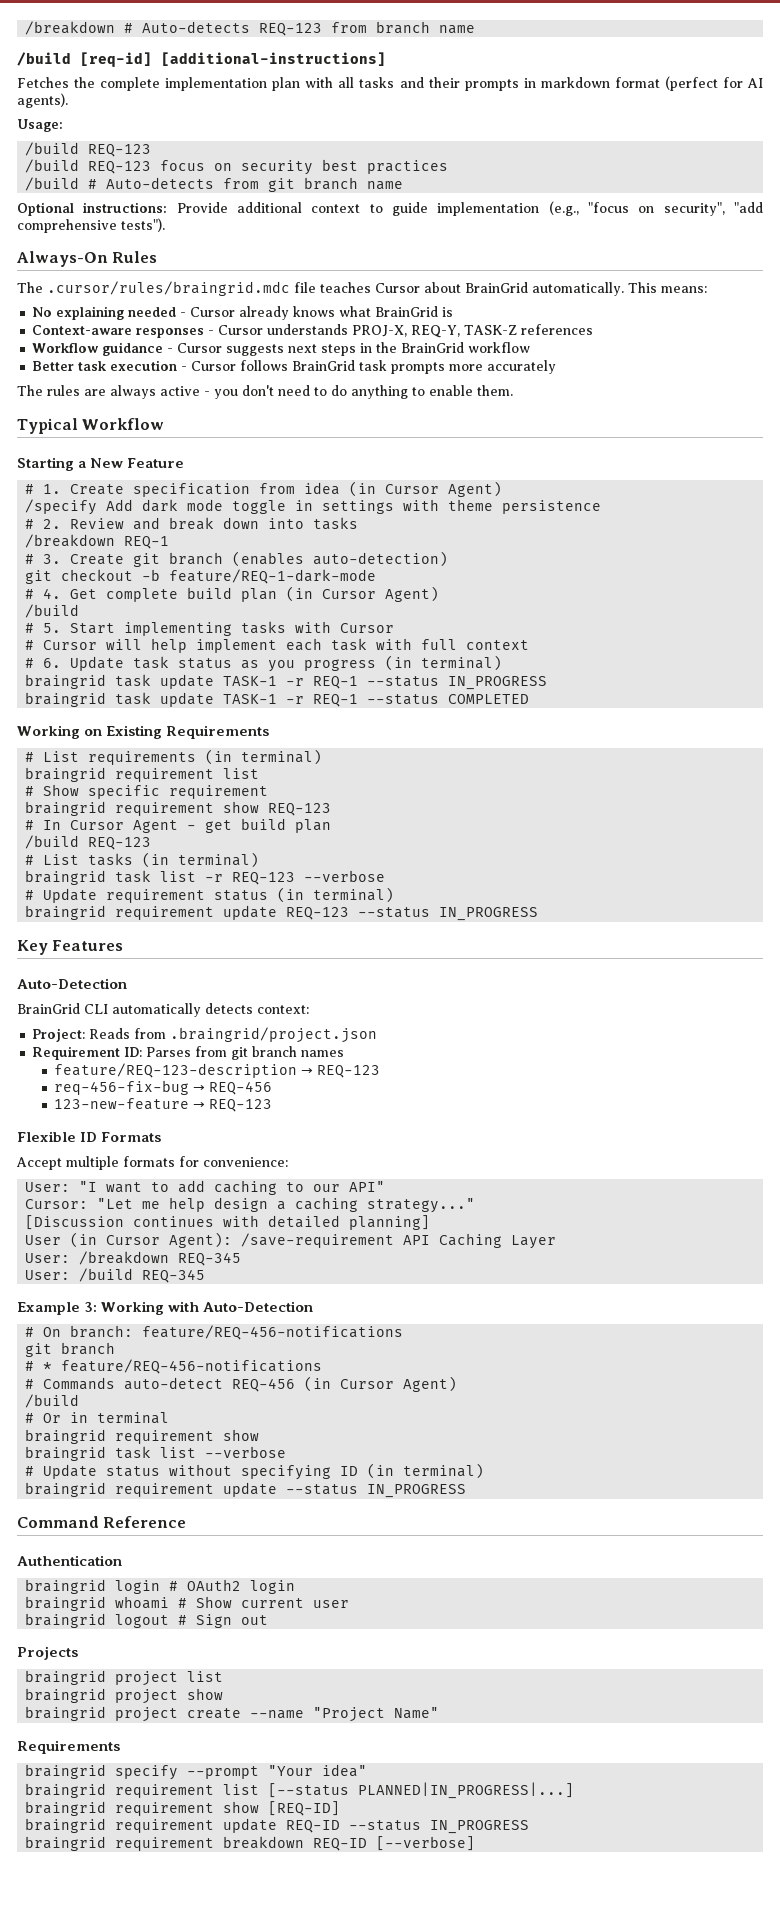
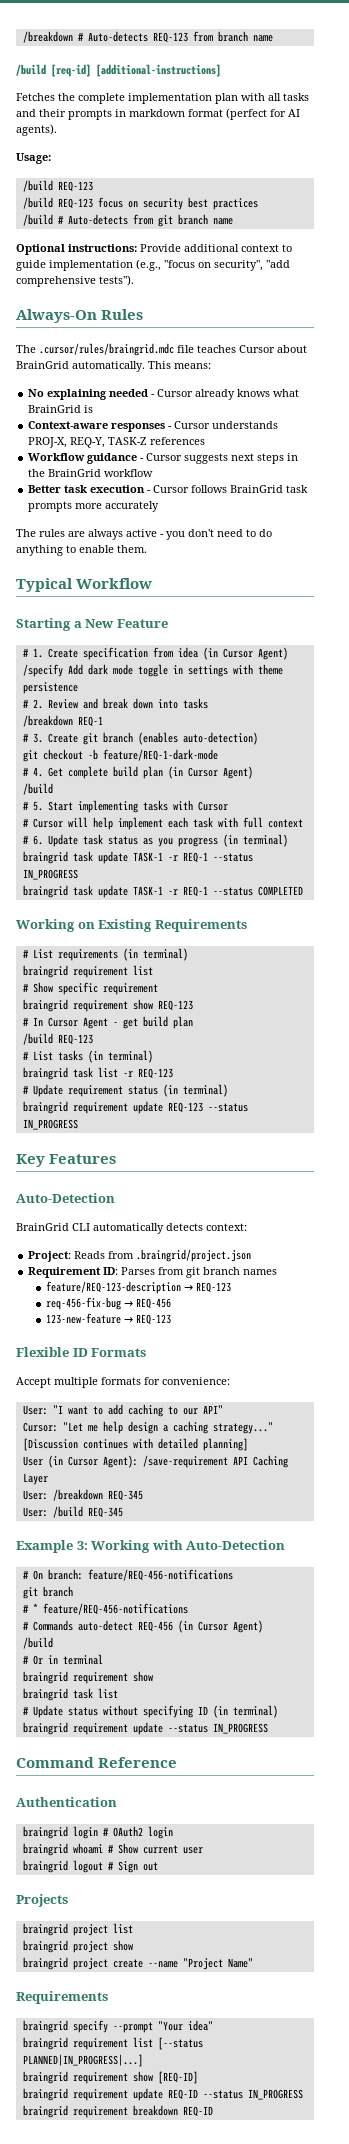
[304,870,386,882] --verbose -> (173, 1073) none
[205,1446,287,1458] --verbose -> (118, 1693) none
[376,1836,476,1851] [--verbose] -> (213, 2111) none

